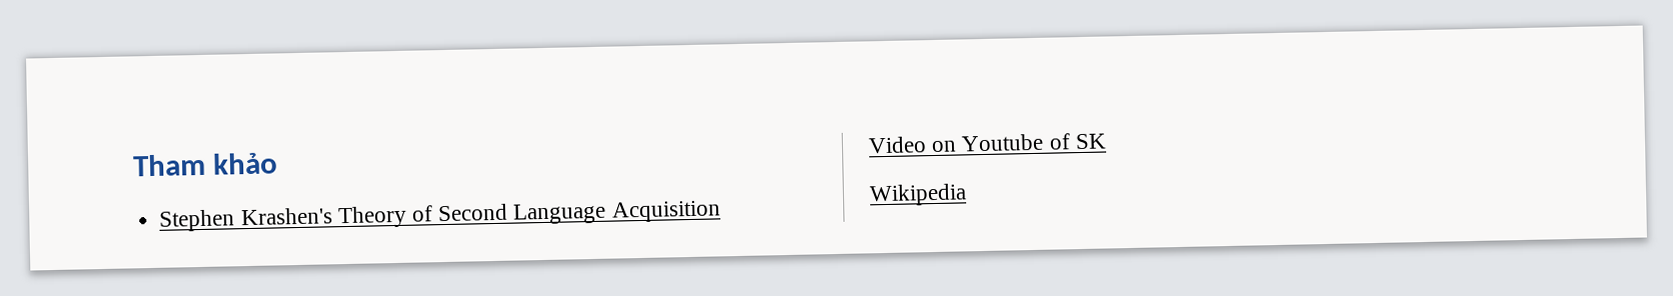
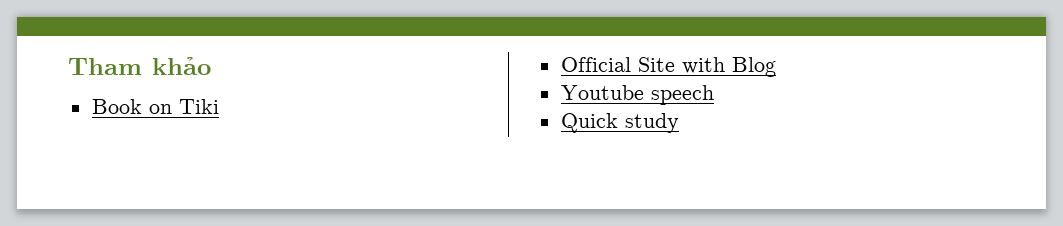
[159,200,721,232] [868,133,1107,154] [869,183,967,207] Stephen Krashen's Theory of Second Language Acquisition // Video on Youtube of SK // Wikipedia -> [91,99,219,114] [560,57,776,77] [560,85,714,105] [560,113,679,133] Book on Tiki // Official Site with Blog // Youtube speech // Quick study

